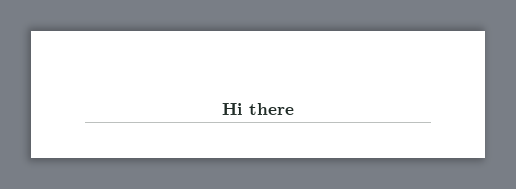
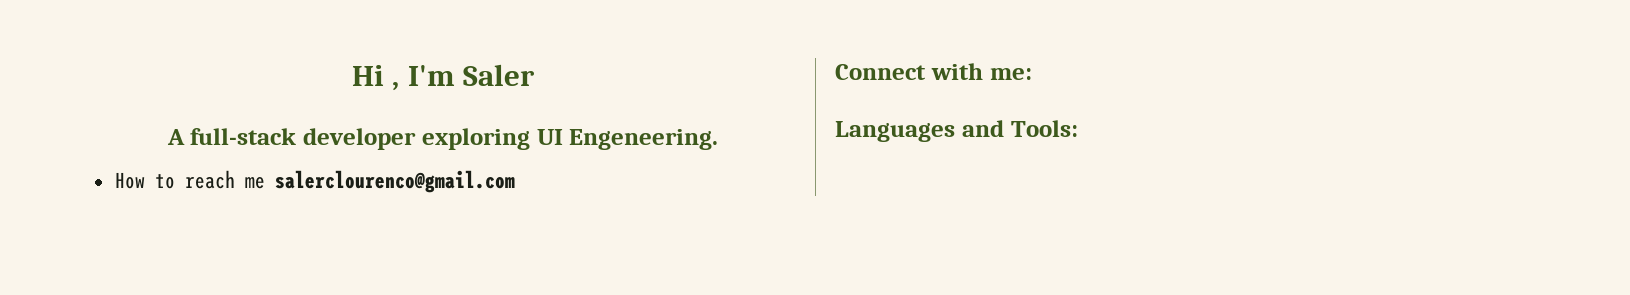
[249,103,294,115] there -> [392,64,536,91] [166,128,719,150] [114,170,515,193] [835,63,1032,80] [835,120,1078,142] , I'm Saler // A full-stack developer exploring UI Engeneering. // How to reach me salerclourenco@gmail.com // Connect with me: // Languages and Tools:

